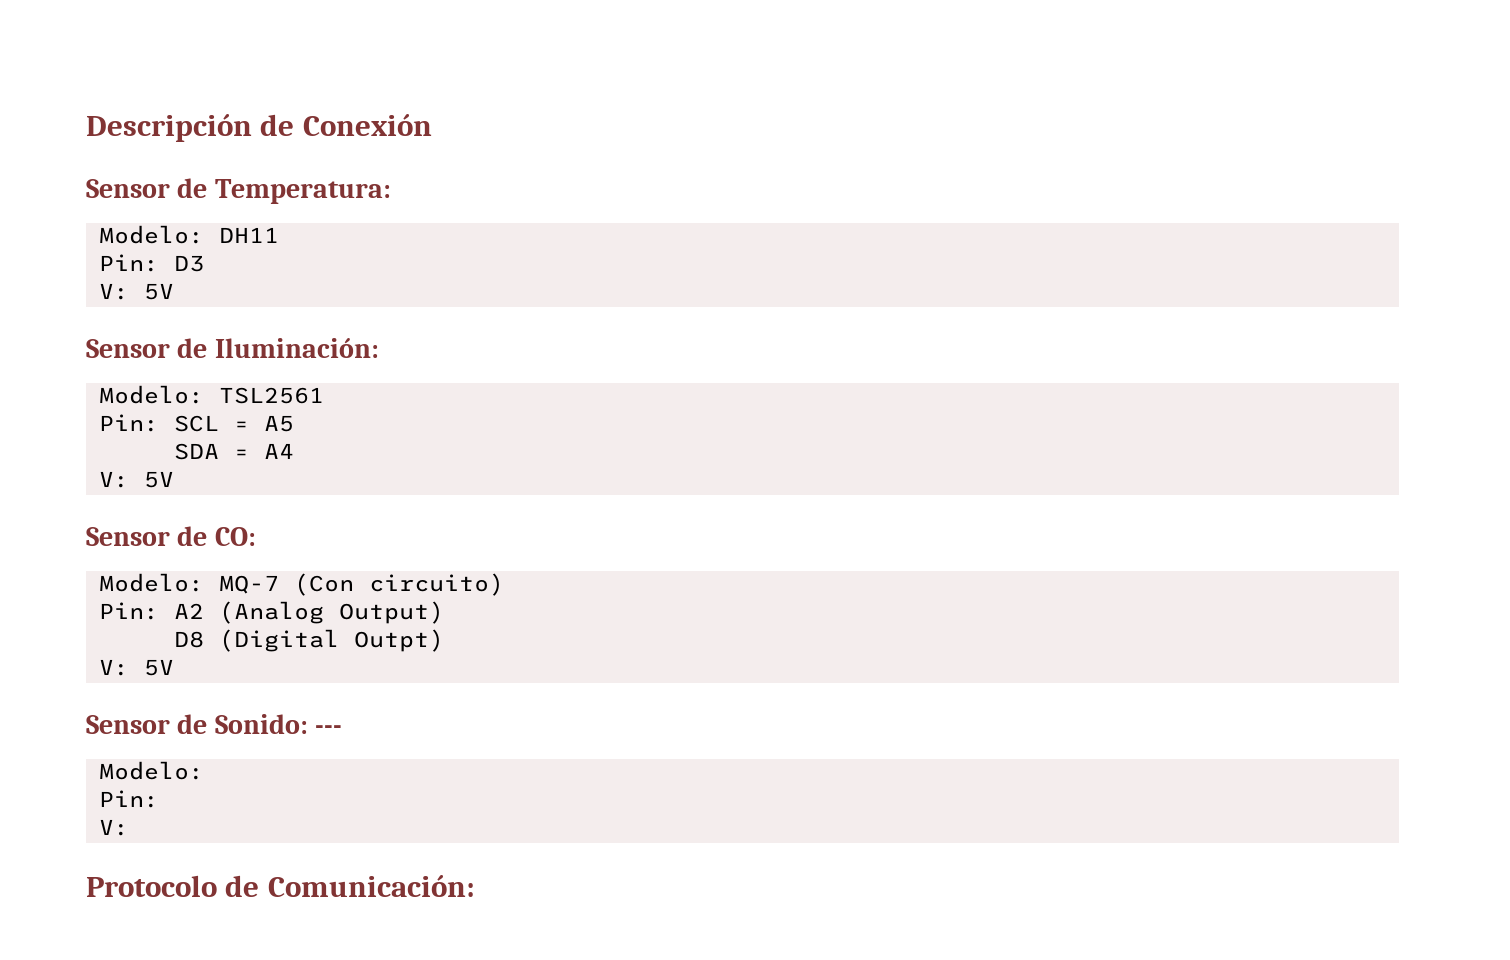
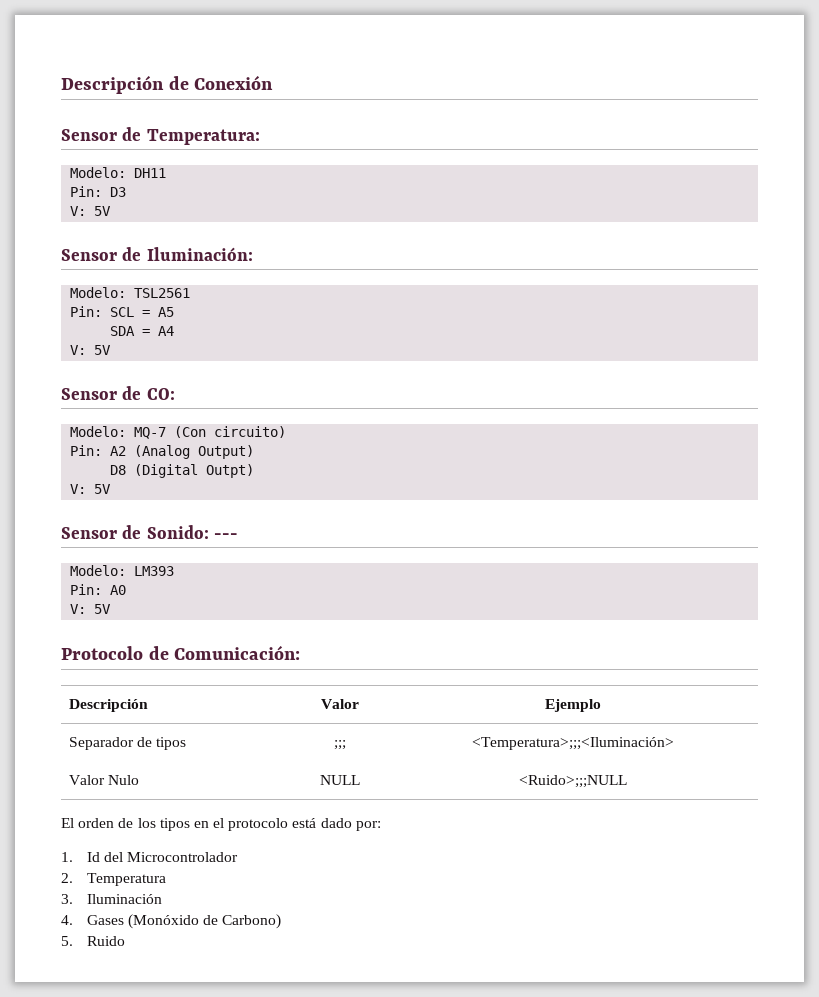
[99,790,160,808] [99,819,130,836] // Pin: // V: -> [134,566,175,576] [70,584,127,595] [70,604,112,614] LM393 // Pin: A0 // V: 5V
(475, 886) none -> [68,699,148,712] [320,699,359,709] [544,699,601,712] [68,737,187,750] [333,740,346,750] [471,737,674,750] [68,775,139,785] [319,775,360,785] [518,775,627,788] [61,818,381,831] [61,852,239,862] [61,873,166,886] [61,894,162,904] [61,914,282,929] [61,936,125,946] // Descripción | Valor | Ejemplo // Separador de tipos | ;;; | <Temperatura>;;;<Iluminación> // Valor Nulo | NULL | <Ruido>;;;NULL // El orden de los tipos en el protocolo está dado por: // 1. Id del Microcontrolador // 2. Temperatura // 3. Iluminación // 4. Gases (Monóxido de Carbono) // 5. Ruido

